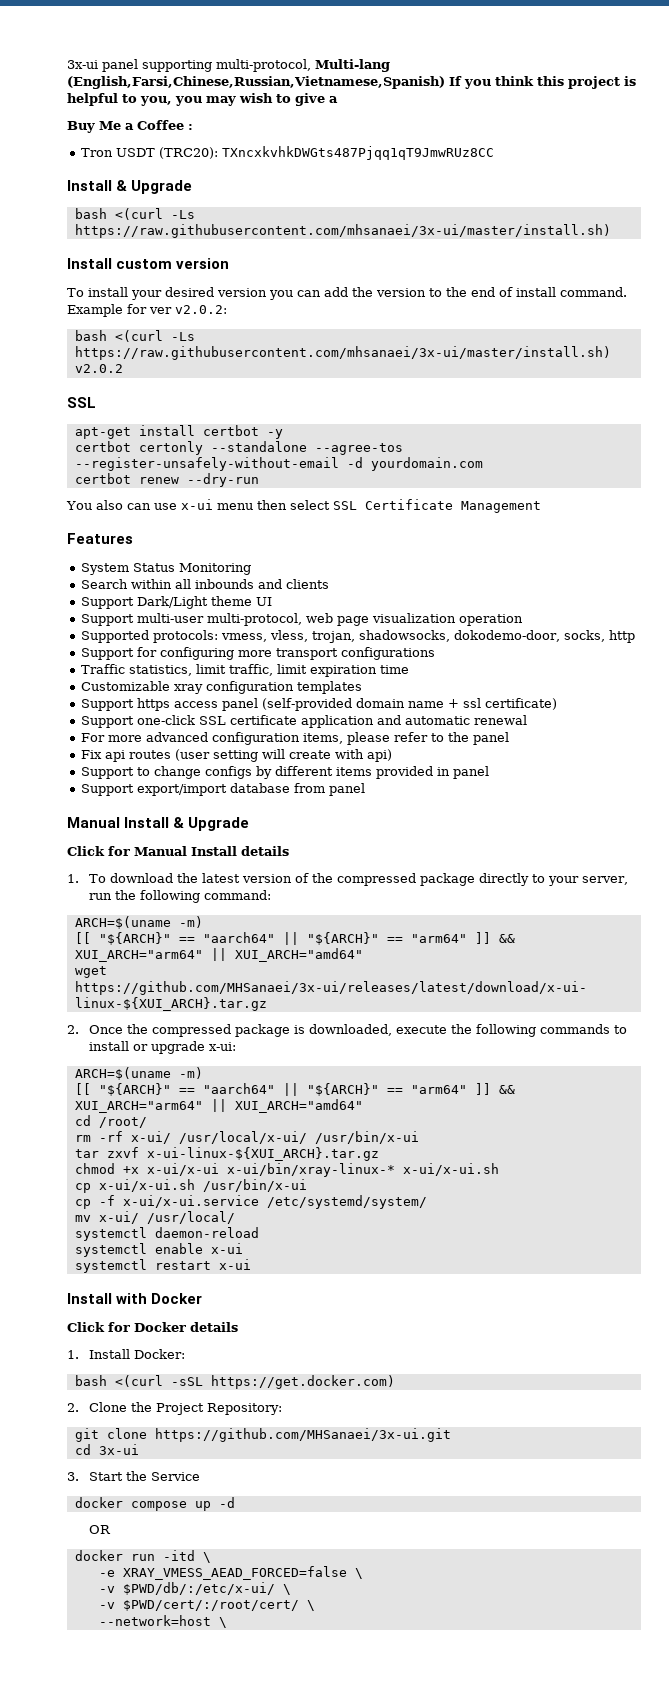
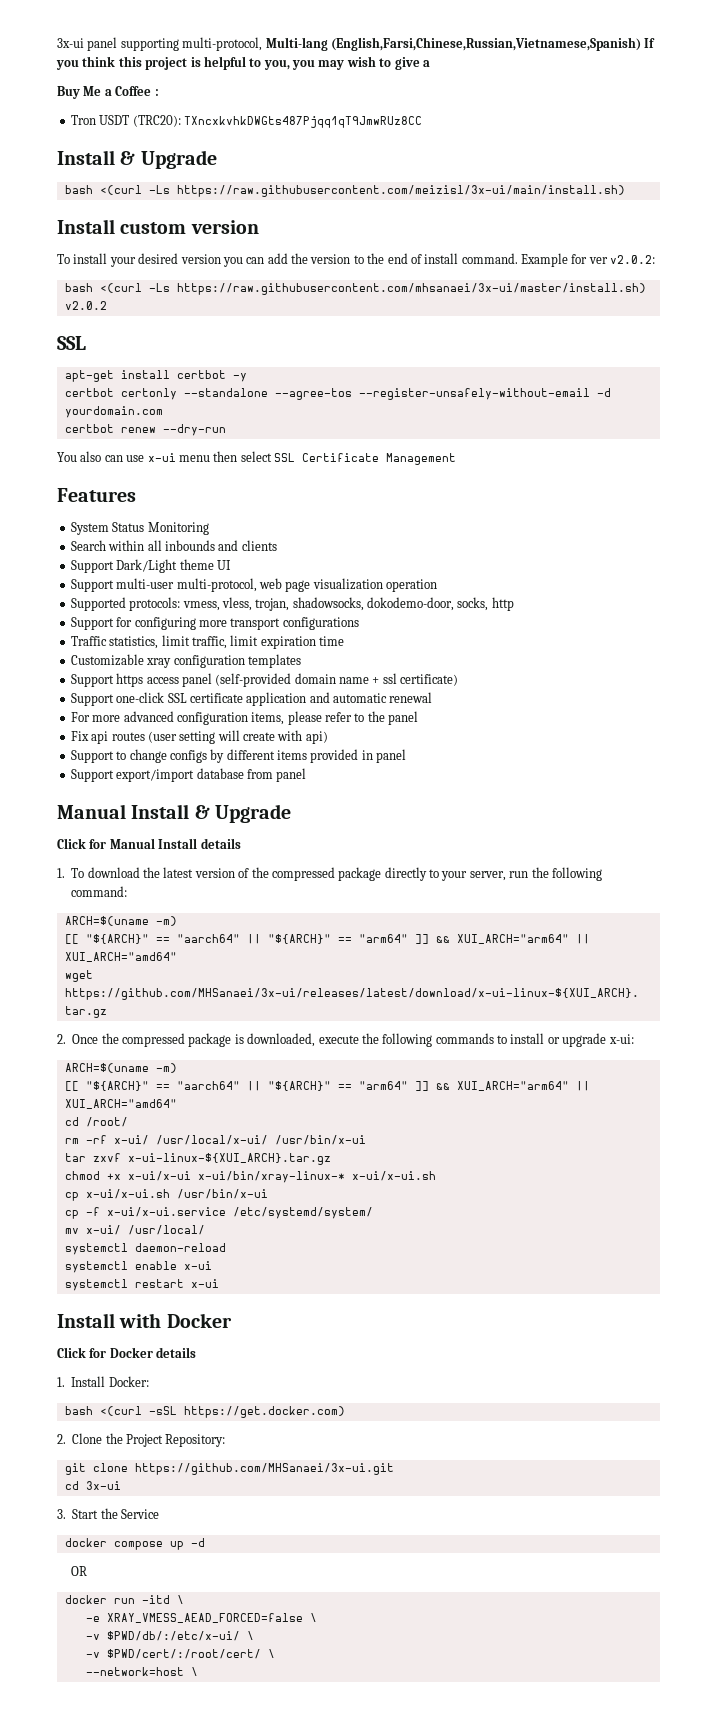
[74,224,611,238] https://raw.githubusercontent.com/mhsanaei/3x-ui/master/install.sh) -> [176,185,625,197] https://raw.githubusercontent.com/meizisl/3x-ui/main/install.sh)

